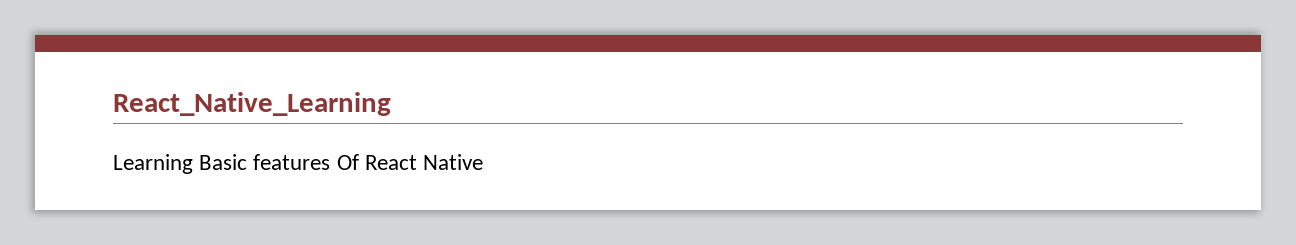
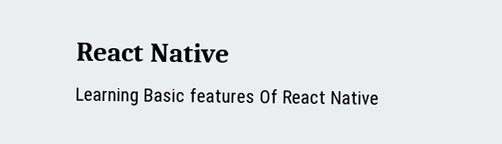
[113,92,391,116] React_Native_Learning -> [76,42,231,63] React Native

